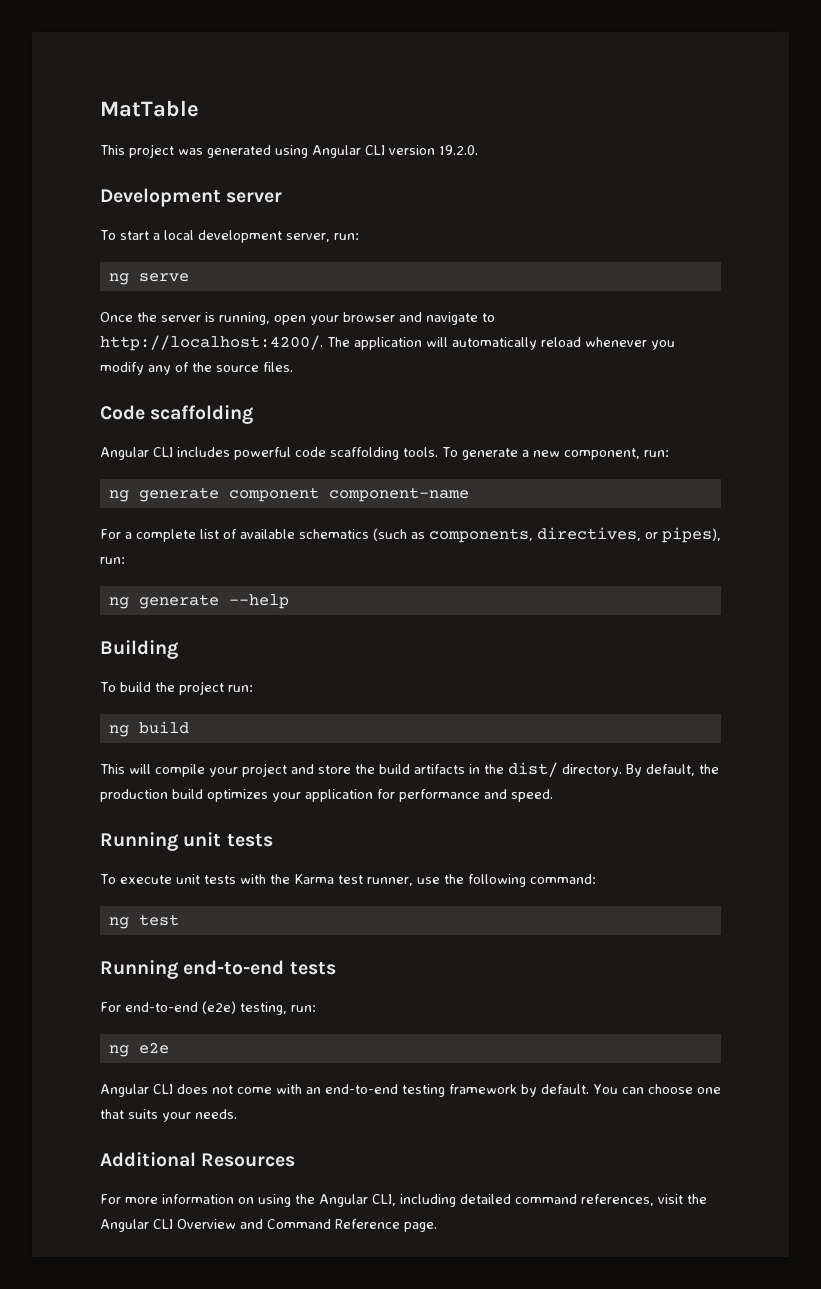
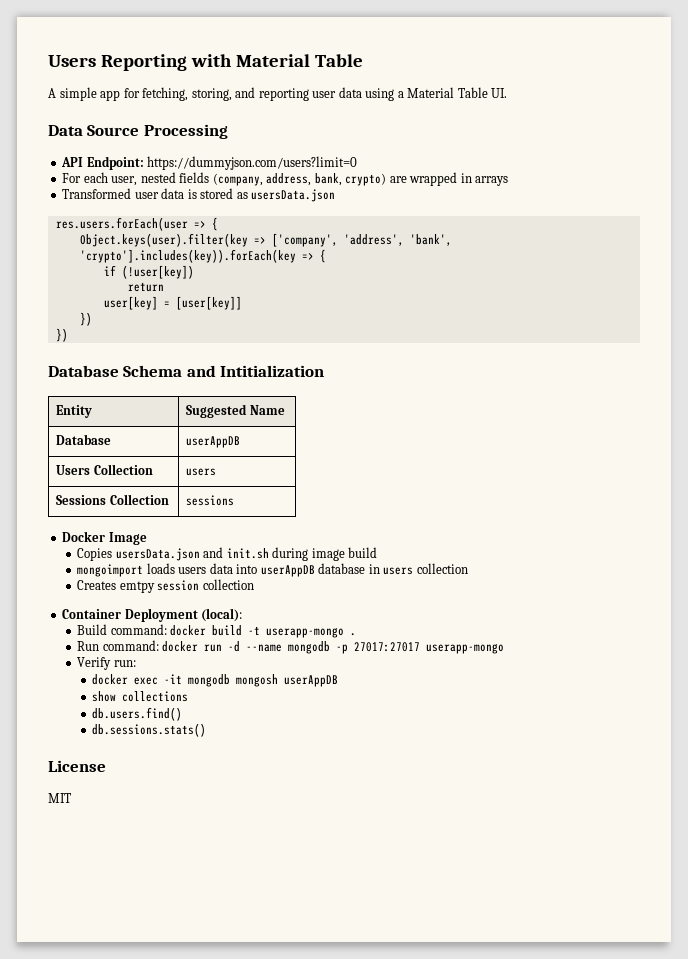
[100,100,199,117] [100,144,478,158] [100,188,283,207] [100,230,359,243] [108,273,189,285] [100,312,495,325] [100,335,675,351] [100,362,293,375] [100,405,254,424] [100,447,669,460] [108,487,469,502] [100,527,721,543] [100,557,125,564] [108,594,289,609] [100,640,178,659] [100,681,253,695] [108,721,189,737] [100,762,719,777] [100,789,553,802] [100,832,273,851] [100,874,596,887] [108,914,179,929] [100,960,336,979] [100,1001,316,1015] [108,1042,169,1057] [100,1084,721,1097] [100,1109,237,1122] [100,1152,296,1167] [100,1194,707,1207] [100,1219,437,1232] MatTable // This project was generated using Angular CLI version 19.2.0. // Development server // To start a local development server, run: // ng serve // Once the server is running, open your browser and navigate to http://localhost:4200/. The application will automatically reload whenever you modify any of the source files. // Code scaffolding // Angular CLI includes powerful code scaffolding tools. To generate a new component, run: // ng generate component component-name // For a complete list of available schematics (such as components, directives, or pipes), run: // ng generate --help // Building // To build the project run: // ng build // This will compile your project and store the build artifacts in the dist/ directory. By default, the production build optimizes your application for performance and speed. // Running unit tests // To execute unit tests with the Karma test runner, use the following command: // ng test // Running end-to-end tests // For end-to-end (e2e) testing, run: // ng e2e // Angular CLI does not come with an end-to-end testing framework by default. You can choose one that suits your needs. // Additional Resources // For more information on using the Angular CLI, including detailed command references, visit the Angular CLI Overview and Command Reference page. -> [48,54,363,71] [48,87,508,101] [48,124,228,139] [61,156,358,170] [62,172,509,186] [62,188,336,202] [55,217,218,231] [79,233,452,247] [79,249,326,263] [103,265,194,279] [127,282,164,292] [103,296,242,310] [79,312,92,326] [55,328,68,342] [48,365,325,377] [56,405,93,418] [186,404,285,418] [56,434,112,445] [186,436,241,448] [56,464,153,475] [186,468,217,476] [56,494,169,505] [186,495,235,506] [62,531,147,545] [77,547,378,561] [77,563,468,577] [77,579,254,593] [62,608,243,622] [77,624,357,638] [77,640,505,654] [77,657,136,670] [92,674,339,687] [92,691,189,702] [92,707,183,721] [92,723,207,737] [48,760,106,772] [48,793,71,803] Users Reporting with Material Table // A simple app for fetching, storing, and reporting user data using a Material Table UI. // Data Source Processing // API Endpoint: https://dummyjson.com/users?limit=0 // For each user, nested fields (company, address, bank, crypto) are wrapped in arrays // Transformed user data is stored as usersData.json // res.users.forEach(user => { // Object.keys(user).filter(key => ['company', 'address', 'bank', 'crypto'].includes(key)).forEach(key => { // if (!user[key]) // return // user[key] = [user[key]] // }) // }) // Database Schema and Intitialization // Entity | Suggested Name // Database | userAppDB // Users Collection | users // Sessions Collection | sessions // Docker Image // Copies usersData.json and init.sh during image build // mongoimport loads users data into userAppDB database in users collection // Creates emtpy session collection // Container Deployment (local): // Build command: docker build -t userapp-mongo . // Run command: docker run -d --name mongodb -p 27017:27017 userapp-mongo // Verify run: // docker exec -it mongodb mongosh userAppDB // show collections // db.users.find() // db.sessions.stats() // License // MIT

